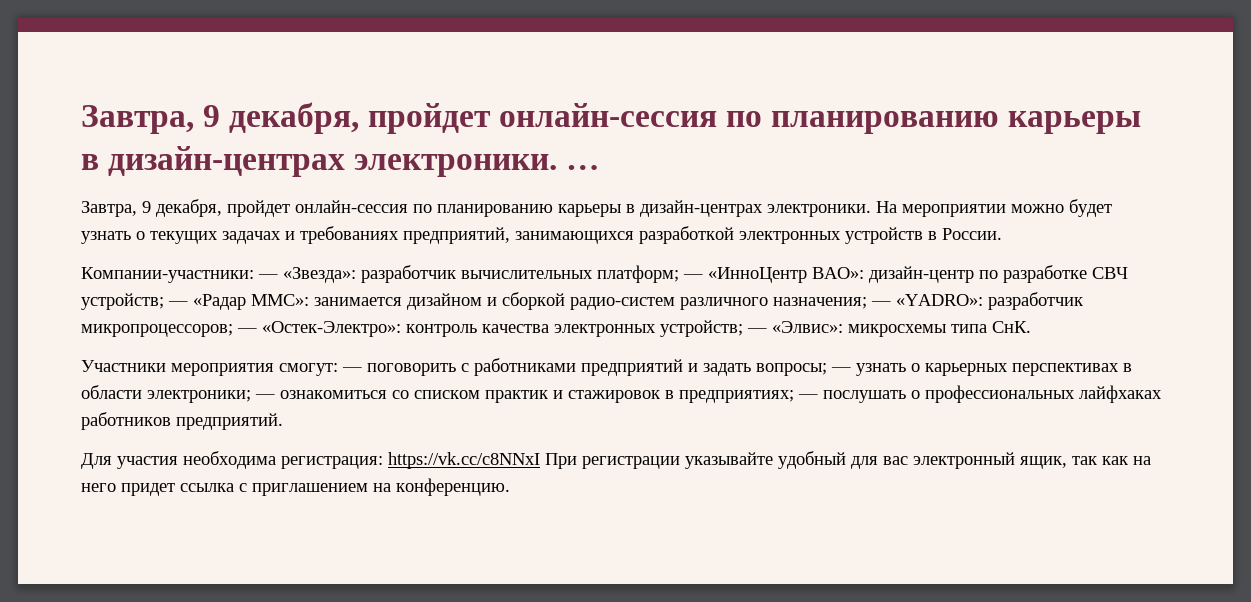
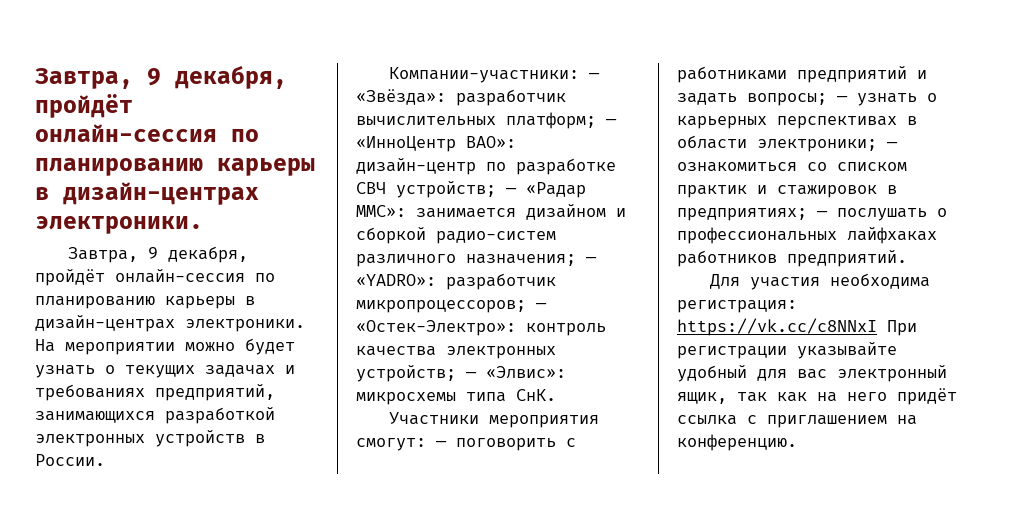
[81,102,1142,134] [81,146,601,177] [81,199,290,217] Завтра, 9 декабря, пройдет онлайн-сессия по планированию карьеры в дизайн-центрах электроники. … // Завтра, 9 декабря, пройдет -> [35,65,287,89] [35,94,133,118] [35,124,259,143] [35,158,315,176] [35,182,259,205] [35,216,203,234] [67,246,248,263] [35,269,105,286] Завтра, 9 декабря, пройдёт онлайн-сессия по планированию карьеры в дизайн-центрах электроники. // Завтра, 9 декабря, пройдёт
[283,267,356,283] «Звезда»: -> [356,89,446,105] «Звёзда»:
[121,483,175,496] придет -> [897,388,957,405] придёт

